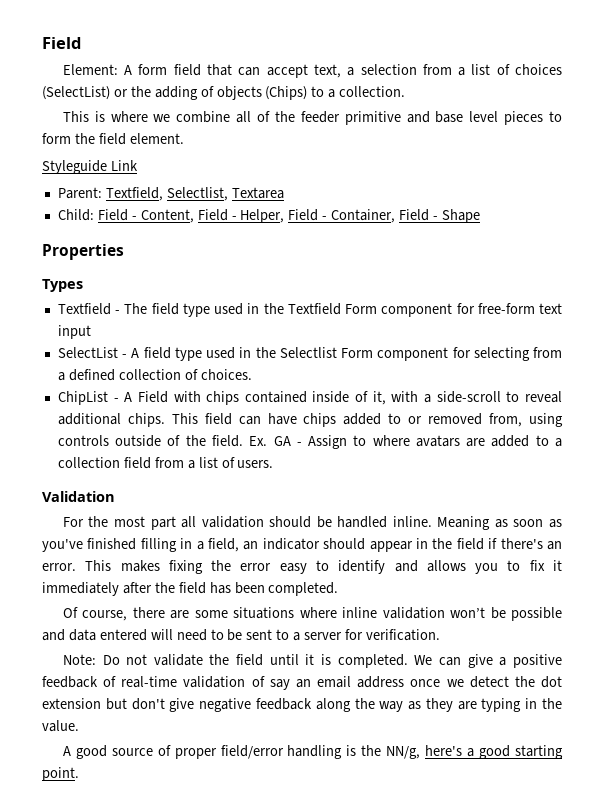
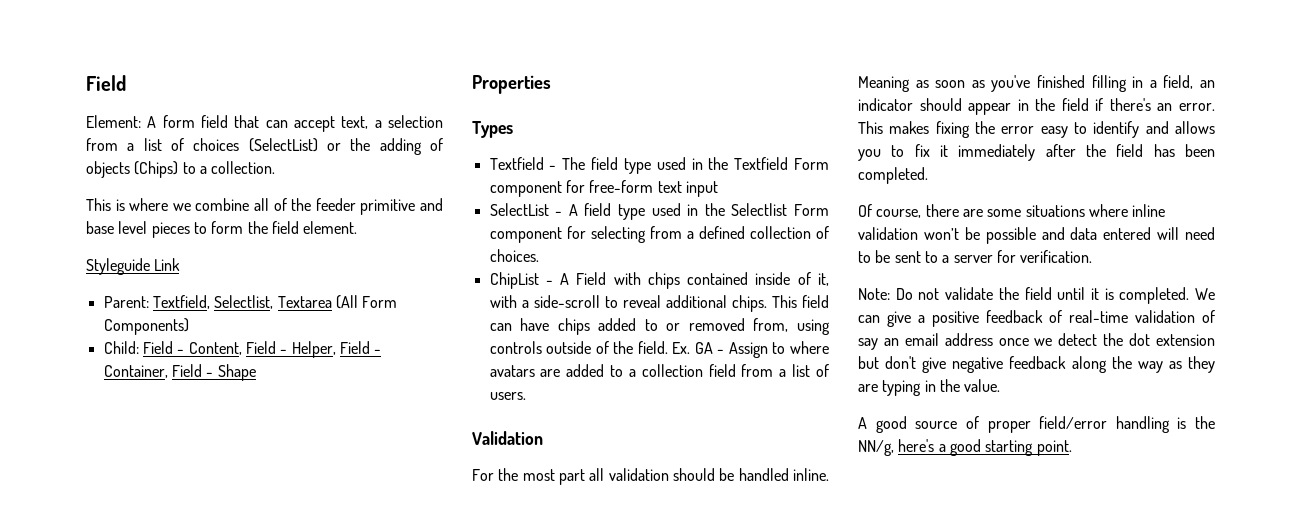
(284, 193) none -> [335,295,398,309] [103,318,189,335] (All Form Components)

